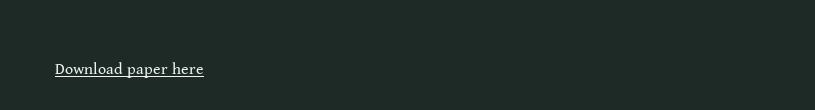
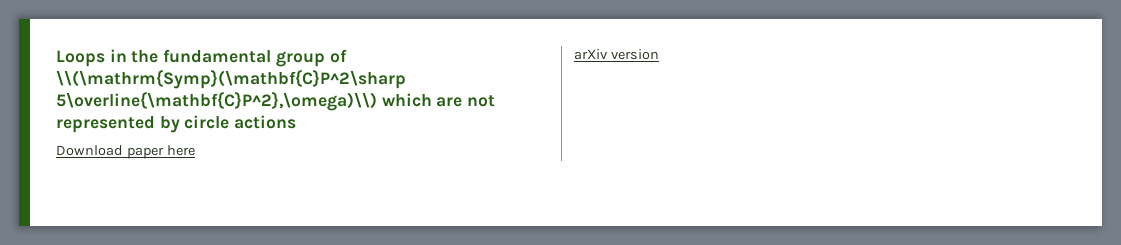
(55, 68) none -> [56,49,347,67] [56,70,406,89] [56,92,496,111] [56,115,297,133] Loops in the fundamental group of \\(\mathrm{Symp}(\mathbf{C}P^2\sharp 5\overline{\mathbf{C}P^2},\omega)\\) which are not represented by circle actions //
(205, 68) none -> [574,49,659,60] // arXiv version

